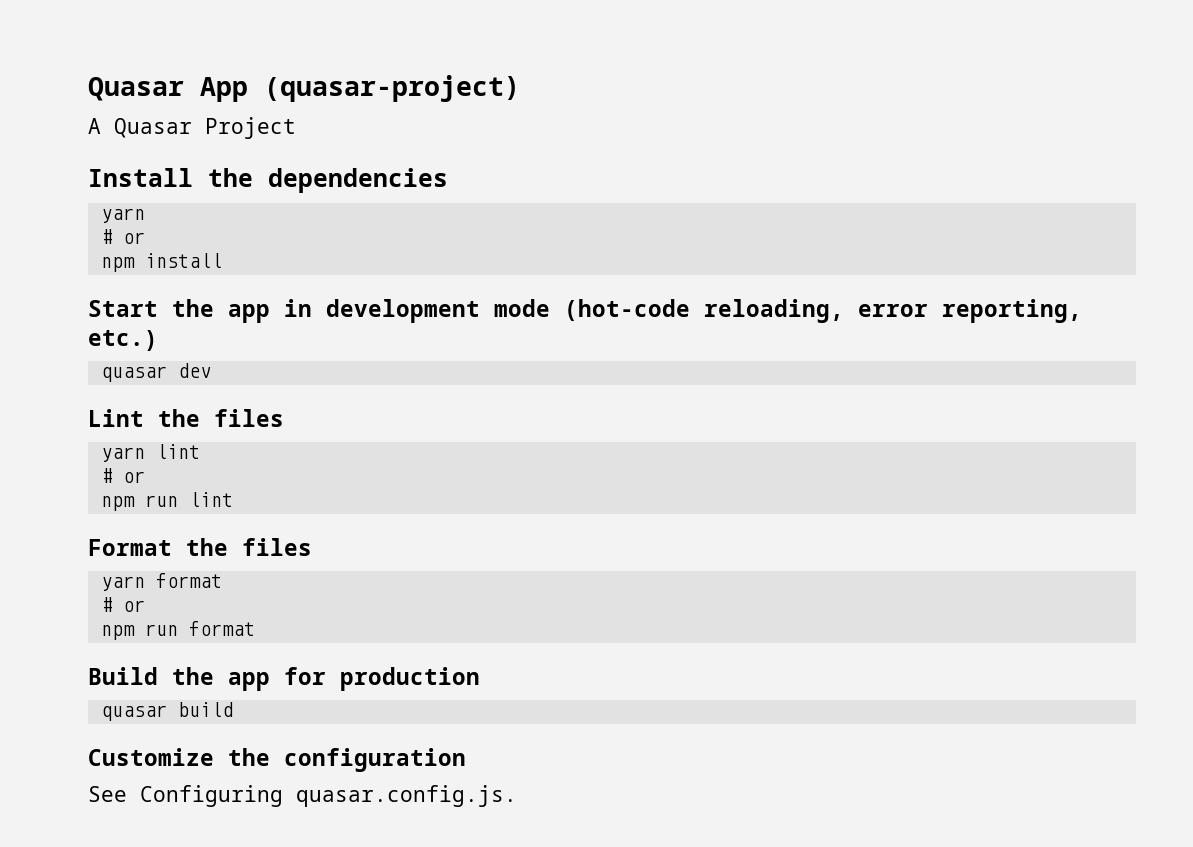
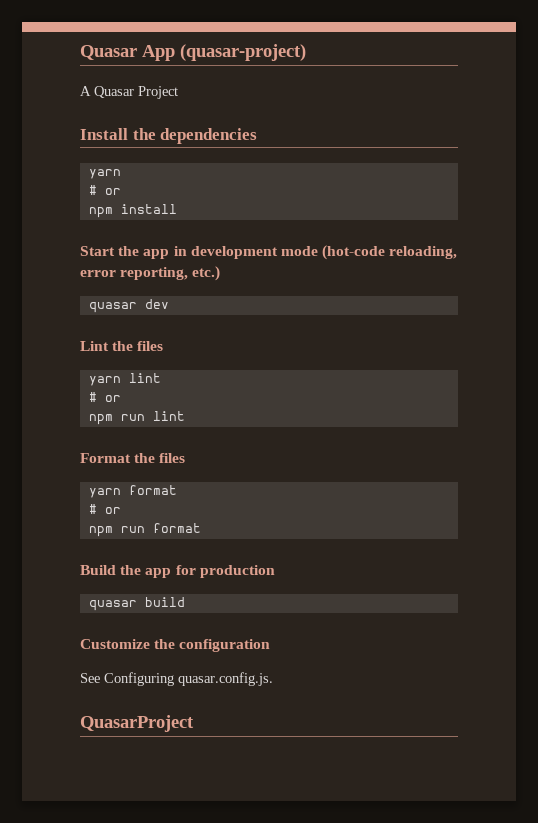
(517, 796) none -> [80,715,194,732] // QuasarProject

